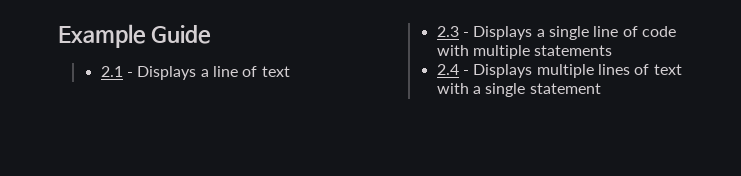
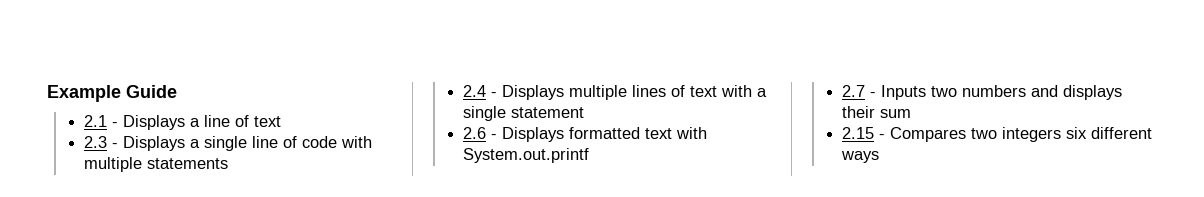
(601, 88) none -> [462,127,707,142] [462,148,589,163] [841,85,1122,100] [841,106,911,118] [841,127,1152,142] [840,151,879,163] // 2.6 - Displays formatted text with System.out.printf // 2.7 - Inputs two numbers and displays their sum // 2.15 - Compares two integers six different ways

